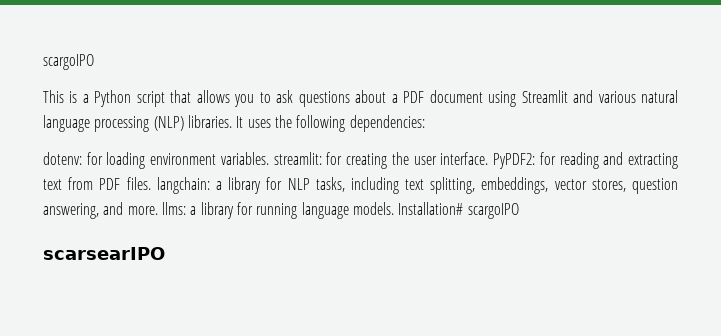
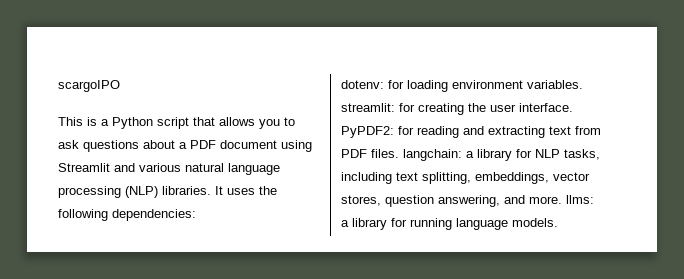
[398,202,519,219] [43,247,165,260] Installation# scargoIPO // scarsearIPO -> (558, 222) none

